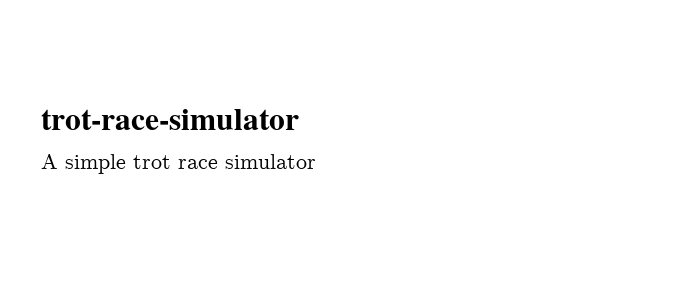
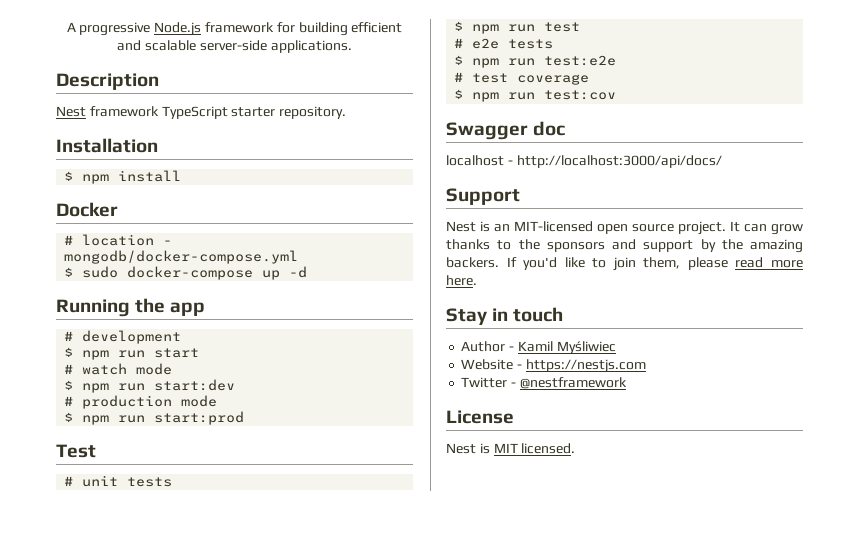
[41,109,299,130] [41,154,316,174] trot-race-simulator // A simple trot race simulator -> [66,22,403,36] [117,40,352,53] [56,73,159,90] [56,106,347,119] [56,138,158,153] [64,170,182,184] [56,202,118,217] [64,234,173,246] [64,250,299,264] [64,266,308,280] [56,298,206,317] [64,330,182,344] [64,347,200,360] [64,363,173,375] [64,379,236,393] [64,395,218,409] [64,411,245,425] [56,444,96,458] [64,475,173,487] [454,21,581,34] [454,38,554,49] [454,55,617,68] [454,72,590,85] [454,89,617,102] [446,121,566,140] [446,155,722,168] [446,188,520,205] [446,221,803,235] [446,239,803,253] [446,257,803,271] [446,275,477,286] [446,307,564,325] [461,341,616,354] [461,359,646,373] [461,377,627,389] [446,410,514,424] [446,443,576,454] A progressive Node.js framework for building efficient and scalable server-side applications. // Description // Nest framework TypeScript starter repository. // Installation // $ npm install // Docker // # location - mongodb/docker-compose.yml // $ sudo docker-compose up -d // Running the app // # development // $ npm run start // # watch mode // $ npm run start:dev // # production mode // $ npm run start:prod // Test // # unit tests // $ npm run test // # e2e tests // $ npm run test:e2e // # test coverage // $ npm run test:cov // Swagger doc // localhost - http://localhost:3000/api/docs/ // Support // Nest is an MIT-licensed open source project. It can grow thanks to the sponsors and support by the amazing backers. If you'd like to join them, please read more here. // Stay in touch // Author - Kamil Myśliwiec // Website - https://nestjs.com // Twitter - @nestframework // License // Nest is MIT licensed.

